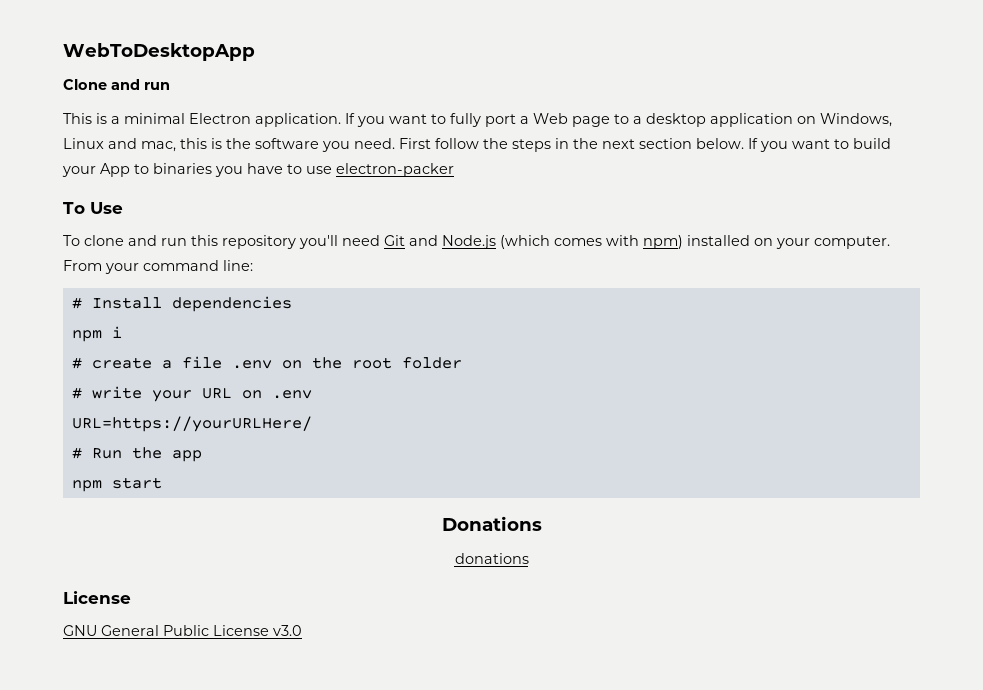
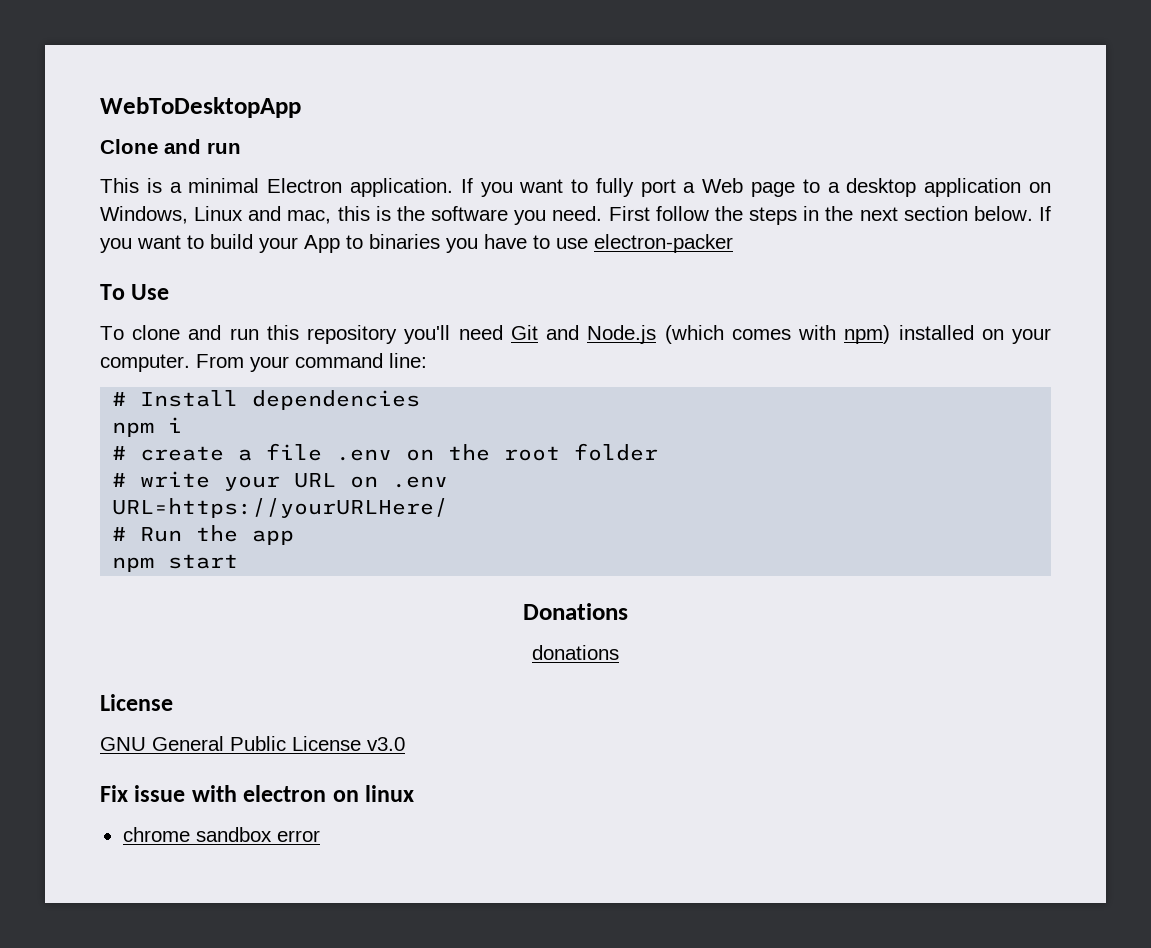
(302, 630) none -> [100,785,415,802] [122,827,320,842] // Fix issue with electron on linux // chrome sandbox error

